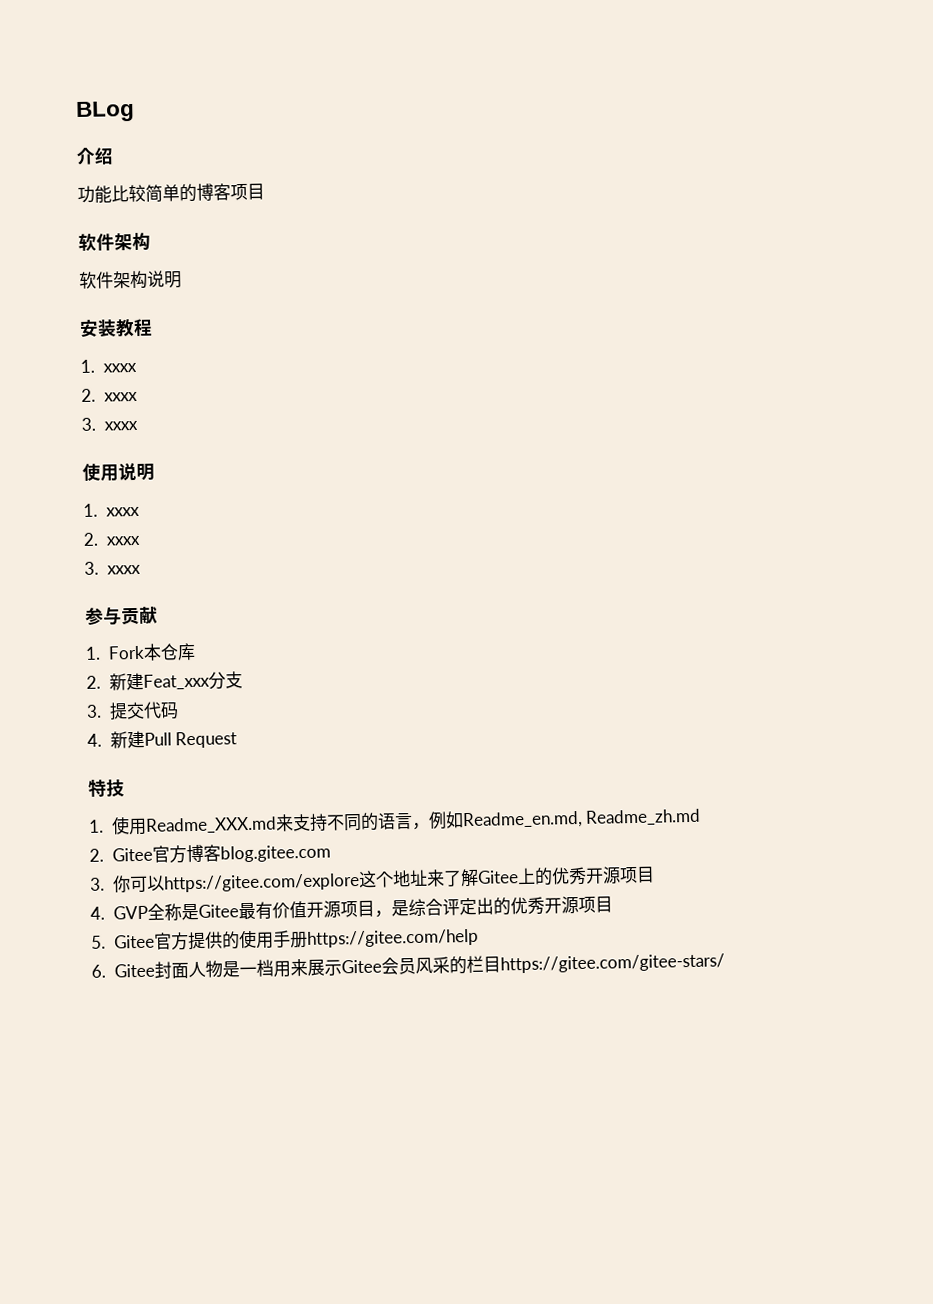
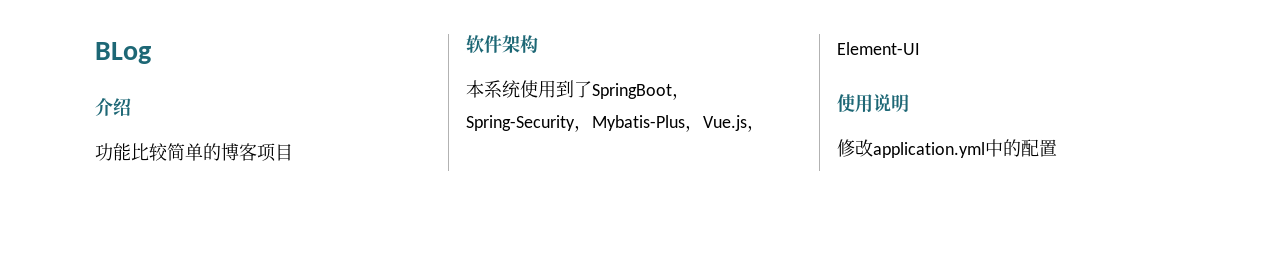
[79,270,182,290] [79,318,153,338] [80,359,137,373] [81,388,138,402] [81,417,138,431] [82,462,155,482] [83,503,140,517] [83,532,141,546] [84,561,141,575] [85,605,158,626] [85,642,196,661] [86,671,243,691] [86,701,179,721] [87,730,238,749] [88,779,125,798] [88,808,702,836] [89,844,331,864] [90,866,655,893] [90,896,613,921] [91,928,479,951] [91,953,725,979] 软件架构说明 // 安装教程 // 1. xxxx // 2. xxxx // 3. xxxx // 使用说明 // 1. xxxx // 2. xxxx // 3. xxxx // 参与贡献 // 1. Fork本仓库 // 2.新建Feat_xxx分支 // 3.提交代码 // 4.新建Pull Request // 特技 // 1.使用Readme_XXX.md来支持不同的语言，例如Readme_en.md, Readme_zh.md // 2. Gitee官方博客blog.gitee.com // 3.你可以https://gitee.com/explore这个地址来了解Gitee上的优秀开源项目 // 4. GVP全称是Gitee最有价值开源项目，是综合评定出的优秀开源项目 // 5. Gitee官方提供的使用手册https://gitee.com/help // 6. Gitee封面人物是一档用来展示Gitee会员风采的栏目https://gitee.com/gitee-stars/ -> [466,80,690,100] [466,115,765,132] [837,42,920,55] [837,94,909,113] [837,139,1057,158] 本系统使用到了SpringBoot，Spring-Security，Mybatis-Plus，Vue.js，Element-UI // 使用说明 // 修改application.yml中的配置

